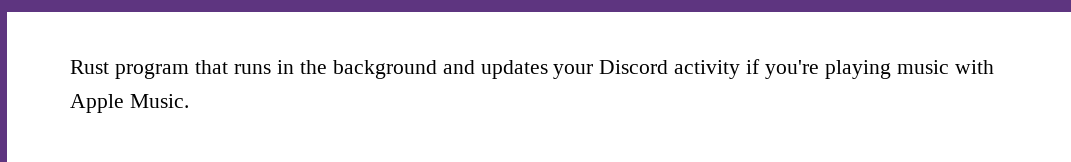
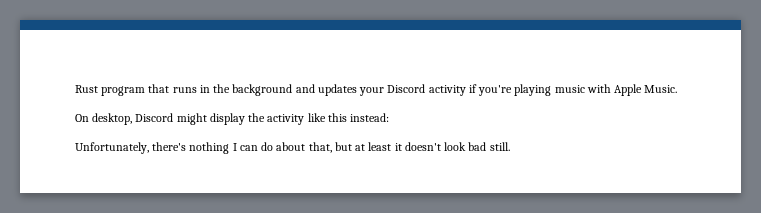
(189, 101) none -> [75,113,390,125] [75,142,510,154] // On desktop, Discord might display the activity like this instead: // Unfortunately, there's nothing I can do about that, but at least it doesn't look bad still.

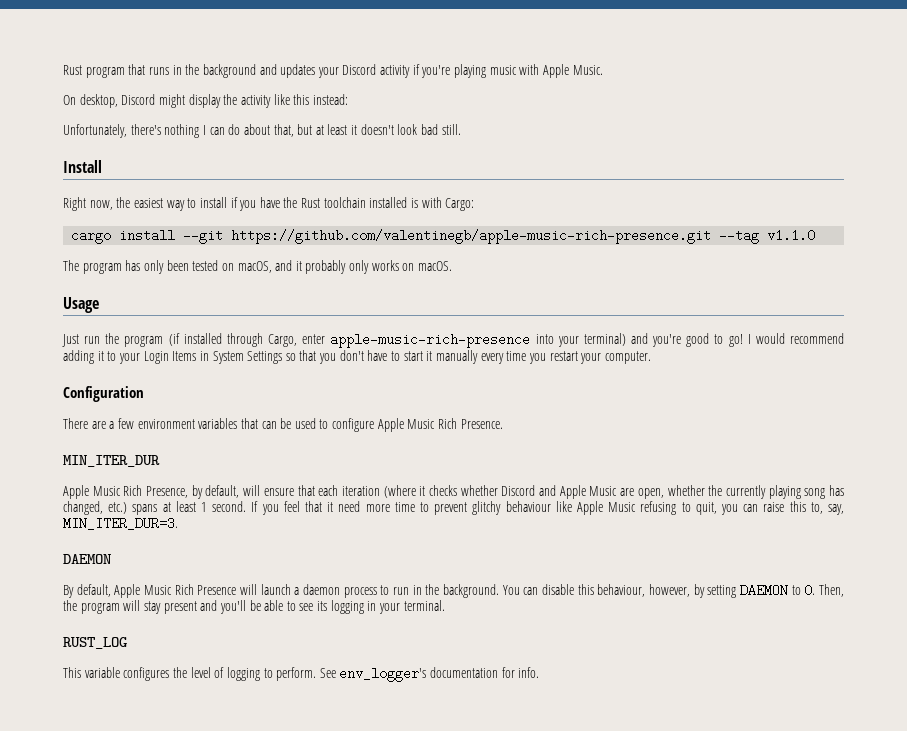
(510, 146) none -> [63,160,102,173] [63,197,475,211] [71,229,816,244] [63,260,453,274] [63,297,99,313] [62,333,844,348] [63,350,651,364] [63,386,144,402] [63,418,503,432] [63,455,160,467] [63,485,845,499] [63,501,845,515] [63,517,178,530] [63,554,112,564] [63,584,844,598] [63,600,445,614] [63,637,127,649] [63,667,540,682] // Install // Right now, the easiest way to install if you have the Rust toolchain installed is with Cargo: // cargo install --git https://github.com/valentinegb/apple-music-rich-presence.git --tag v1.1.0 // The program has only been tested on macOS, and it probably only works on macOS. // Usage // Just run the program (if installed through Cargo, enter apple-music-rich-presence into your terminal) and you're good to go! I would recommend adding it to your Login Items in System Settings so that you don't have to start it manually every time you restart your computer. // Configuration // There are a few environment variables that can be used to configure Apple Music Rich Presence. // MIN_ITER_DUR // Apple Music Rich Presence, by default, will ensure that each iteration (where it checks whether Discord and Apple Music are open, whether the currently playing song has changed, etc.) spans at least 1 second. If you feel that it need more time to prevent glitchy behaviour like Apple Music refusing to quit, you can raise this to, say, MIN_ITER_DUR=3. // DAEMON // By default, Apple Music Rich Presence will launch a daemon process to run in the background. You can disable this behaviour, however, by setting DAEMON to 0. Then, the program will stay present and you'll be able to see its logging in your terminal. // RUST_LOG // This variable configures the level of logging to perform. See env_logger's documentation for info.

